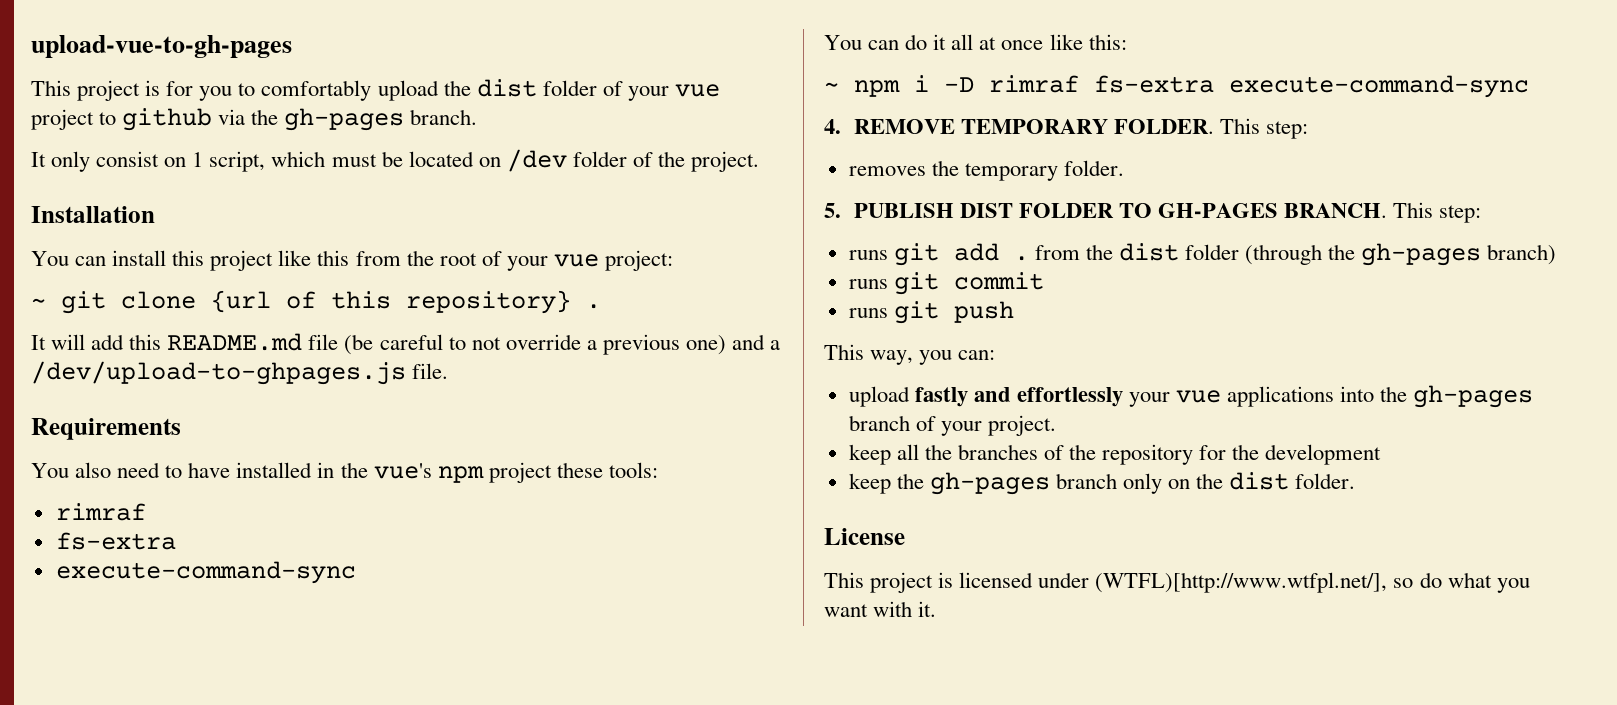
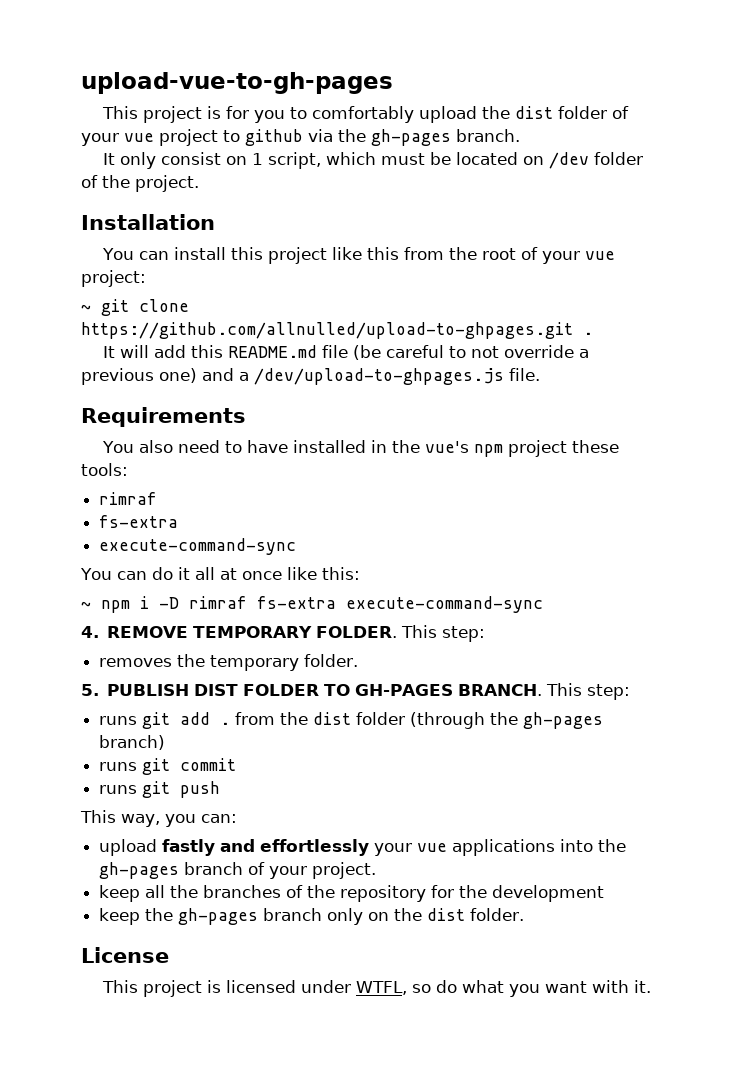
[211,290,571,314] {url of this repository} -> [81,322,573,339] https://github.com/allnulled/upload-to-ghpages.git
[1095,572,1388,593] (WTFL)[http://www.wtfpl.net/], -> [355,981,407,995] WTFL,

